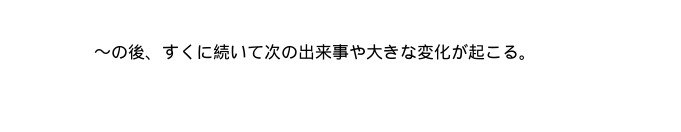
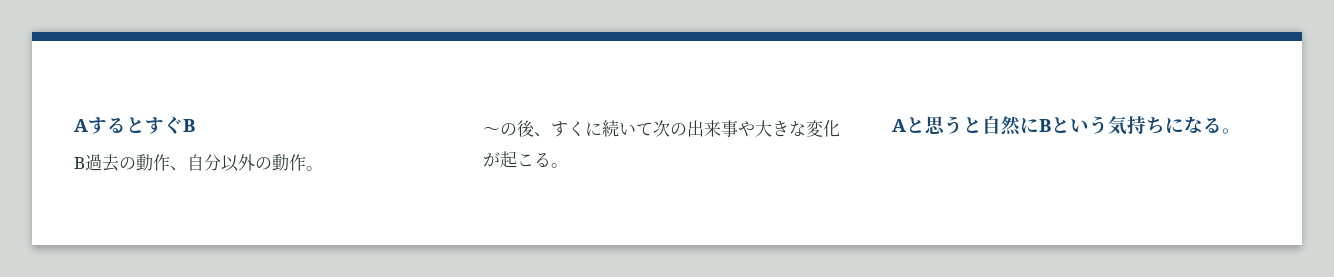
(94, 53) none -> [74,116,195,134] [74,154,323,172] AするとすぐB // B過去の動作、自分以外の動作。 //
(537, 57) none -> [892,116,1241,136] // Aと思うと自然にBという気持ちになる。

